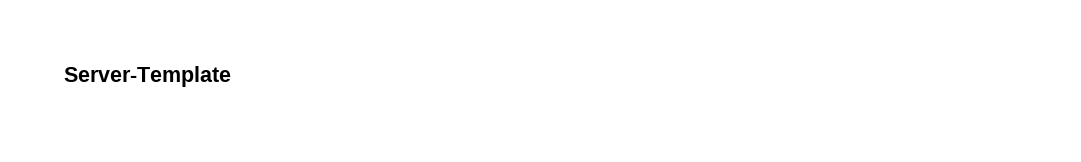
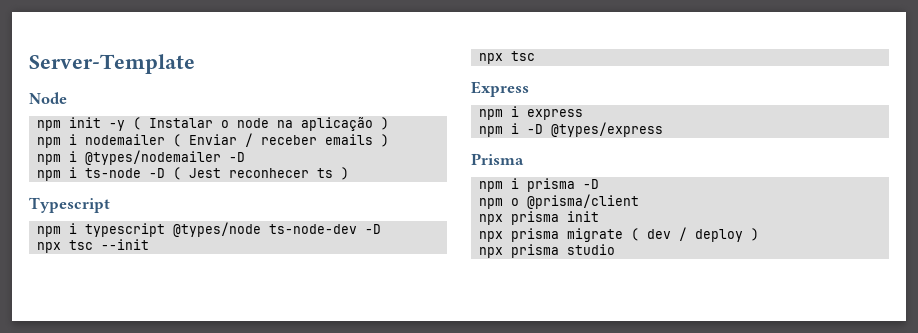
(231, 76) none -> [29,92,67,104] [36,117,389,131] [36,133,389,148] [36,150,245,165] [36,167,349,181] [29,197,110,213] [36,222,381,237] [36,239,149,253] [478,51,535,64] [471,81,529,97] [478,106,583,120] [478,122,663,137] [471,153,524,165] [478,178,599,192] [478,194,639,209] [478,211,599,225] [478,227,759,242] [478,244,615,258] // Node // npm init -y ( Instalar o node na aplicação ) // npm i nodemailer ( Enviar / receber emails ) // npm i @types/nodemailer -D // npm i ts-node -D ( Jest reconhecer ts ) // Typescript // npm i typescript @types/node ts-node-dev -D // npx tsc --init // npx tsc // Express // npm i express // npm i -D @types/express // Prisma // npm i prisma -D // npm o @prisma/client // npx prisma init // npx prisma migrate ( dev / deploy ) // npx prisma studio

